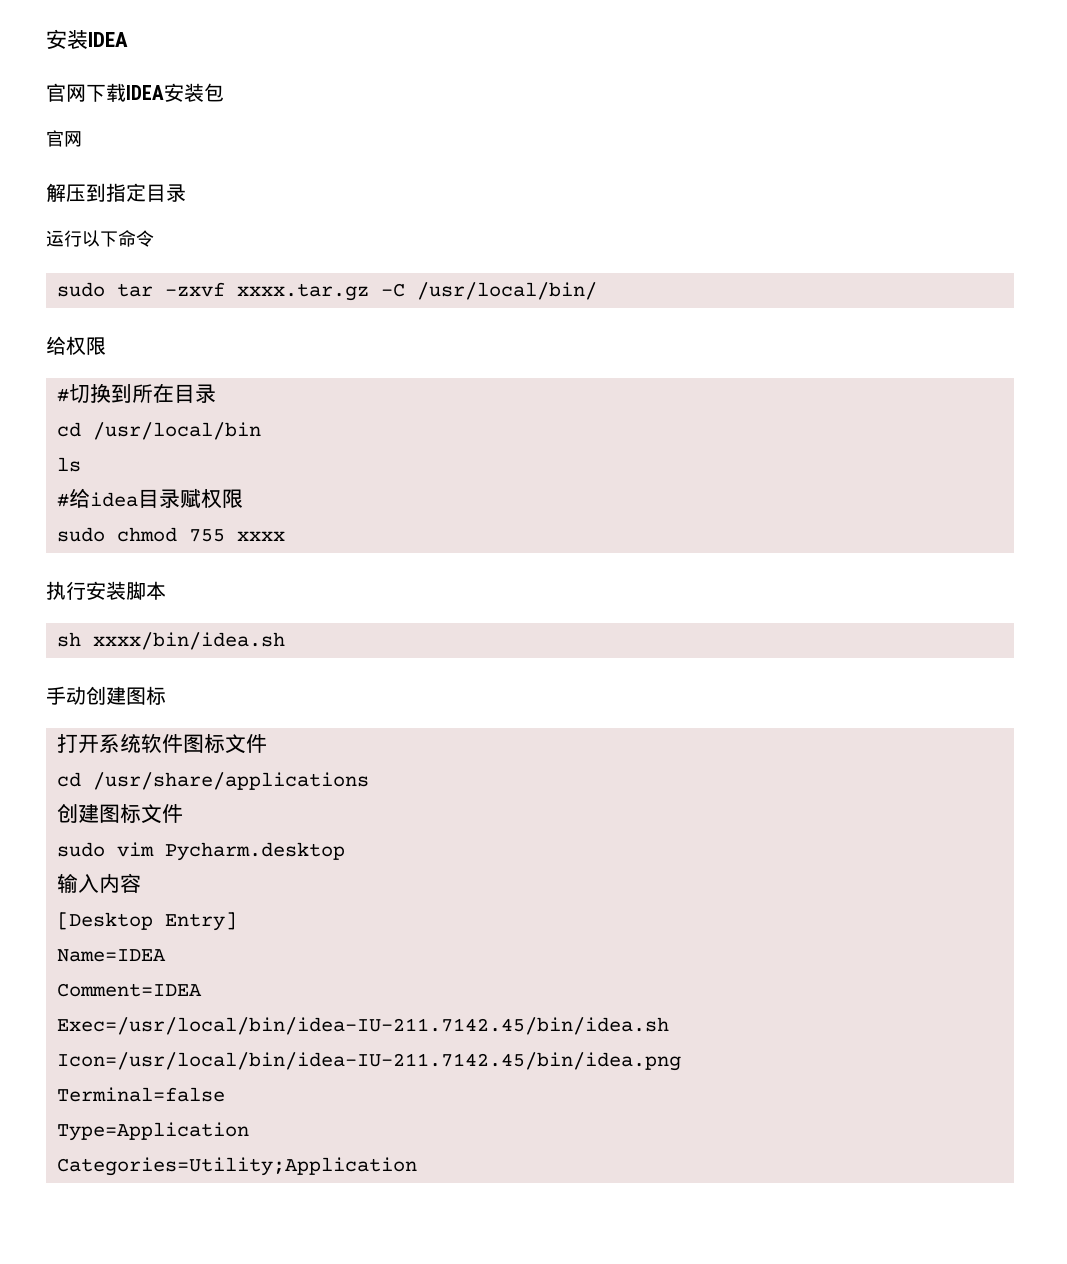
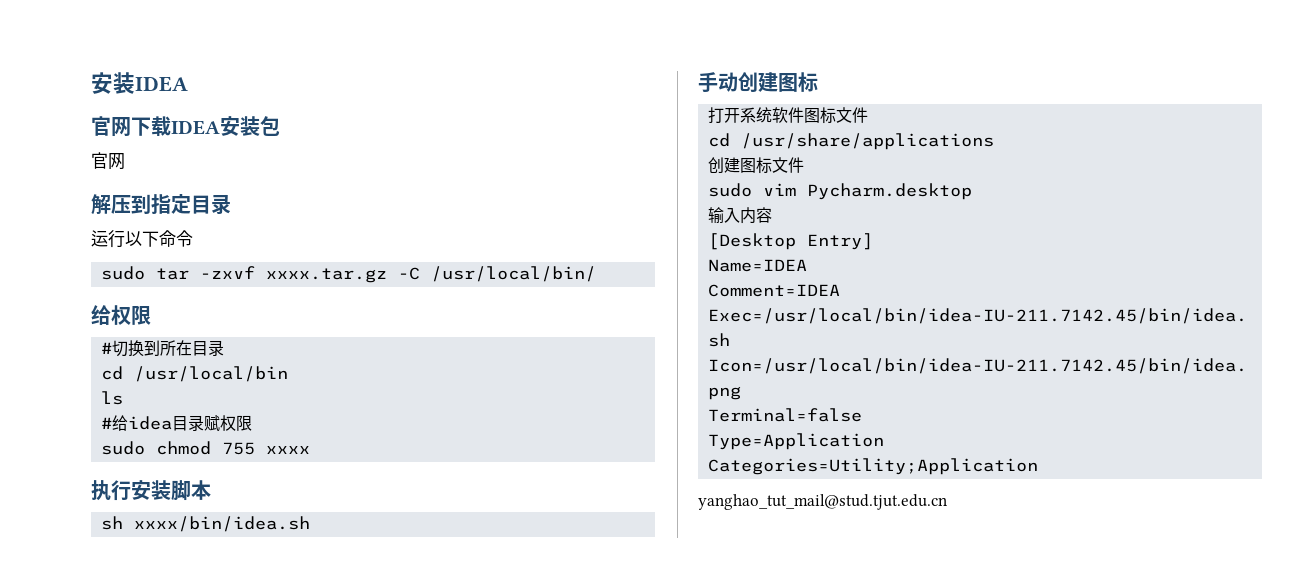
(417, 1166) none -> [698,494,947,510] // yanghao_tut_mail@stud.tjut.edu.cn

